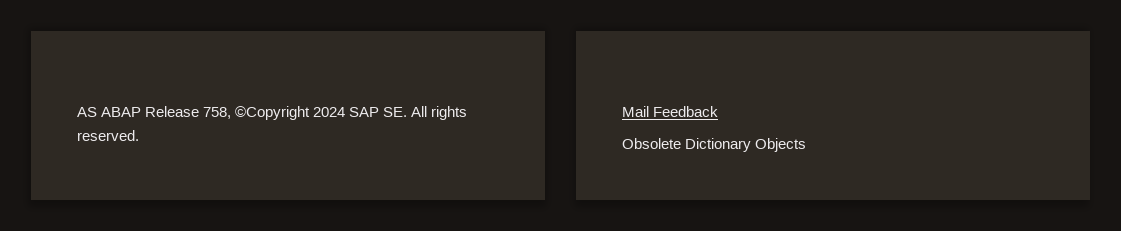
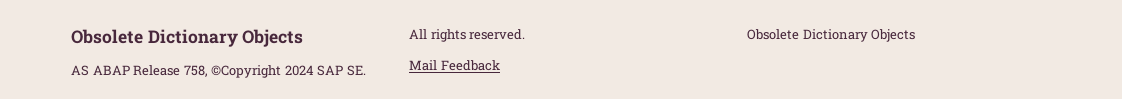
(77, 112) none -> [71,29,304,47] Obsolete Dictionary Objects //

